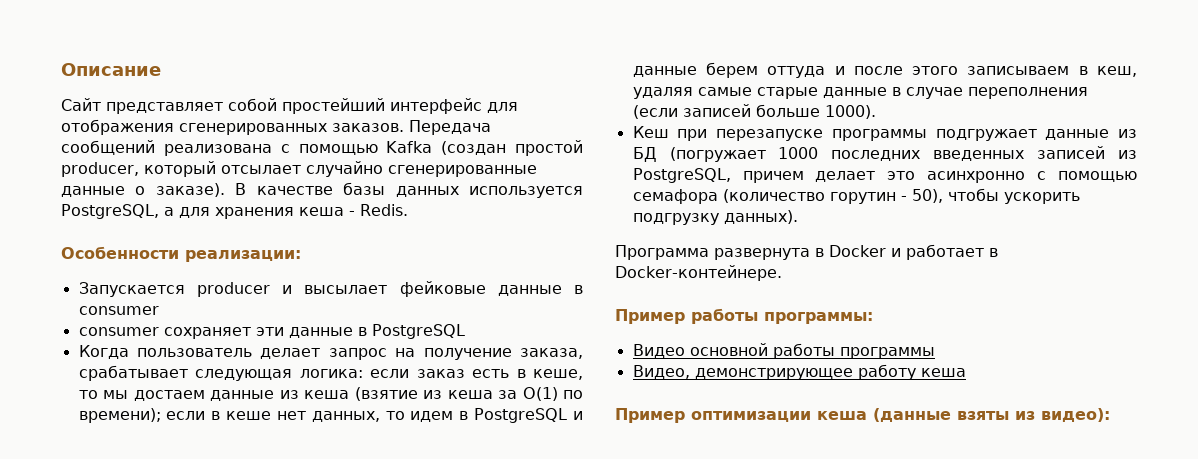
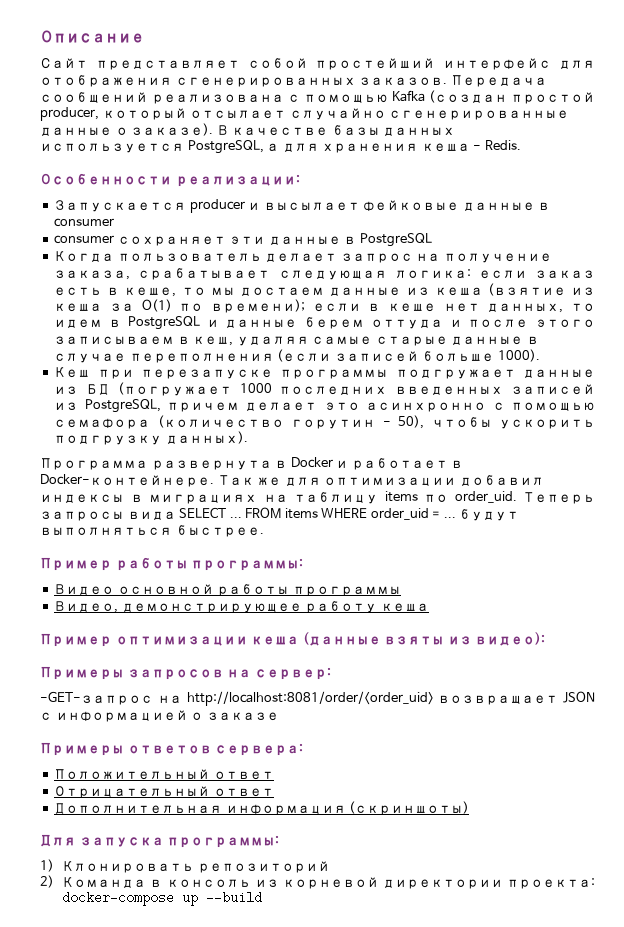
(782, 273) none -> [217,475,544,486] [40,491,595,504] [40,507,520,521] [40,525,264,537] Так же для оптимизации добавил индексы в миграциях на таблицу items по order_uid. Теперь запросы вида SELECT ... FROM items WHERE order_uid = ... будут выполняться быстрее.
(1110, 415) none -> [40,666,331,680] [40,691,595,706] [40,710,279,722] [40,742,304,756] [54,769,274,780] [54,786,274,798] [54,801,470,815] [40,834,280,848] [40,859,330,873] [40,875,595,889] [62,891,263,906] // Примеры запросов на сервер: // -GET-запрос на http://localhost:8081/order/<order_uid> возвращает JSON с информацией о заказе // Примеры ответов сервера: // Положительный ответ // Отрицательный ответ // Дополнительная информация (скриншоты) // Для запуска программы: // 1) Клонировать репозиторий // 2) Команда в консоль из корневой директории проекта: docker-compose up --build

